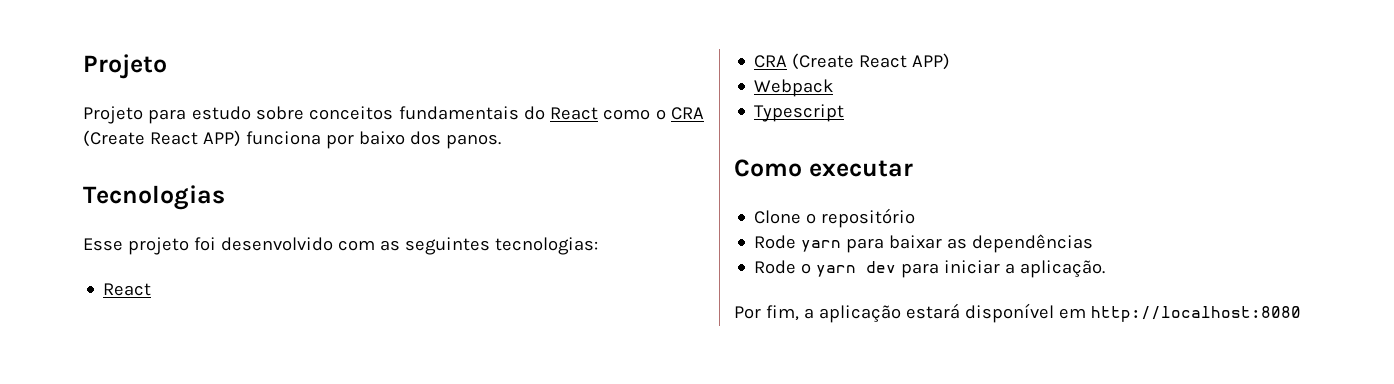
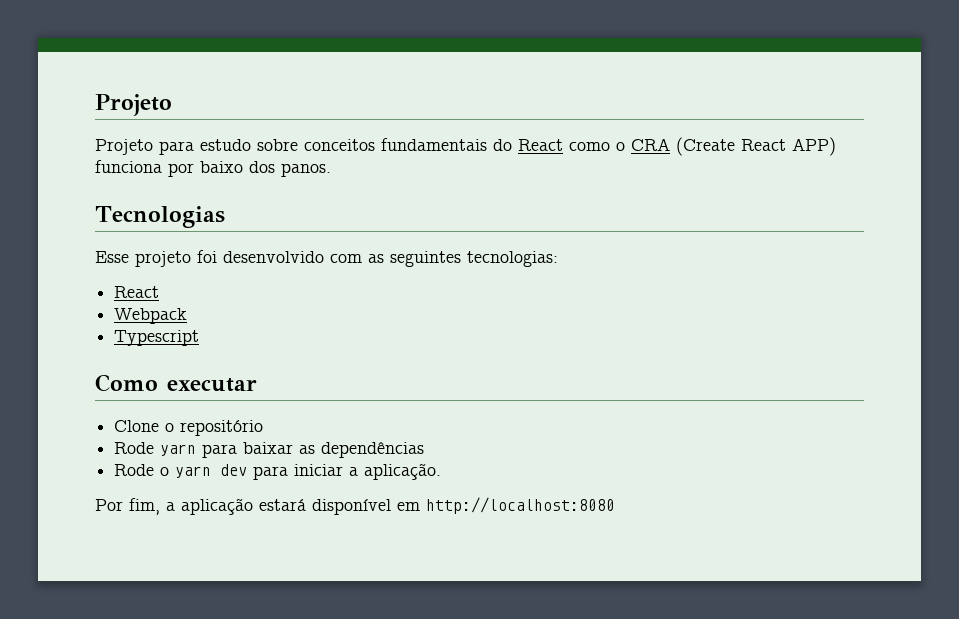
[754,53,951,70] // CRA (Create React APP) -> (160, 292) none

